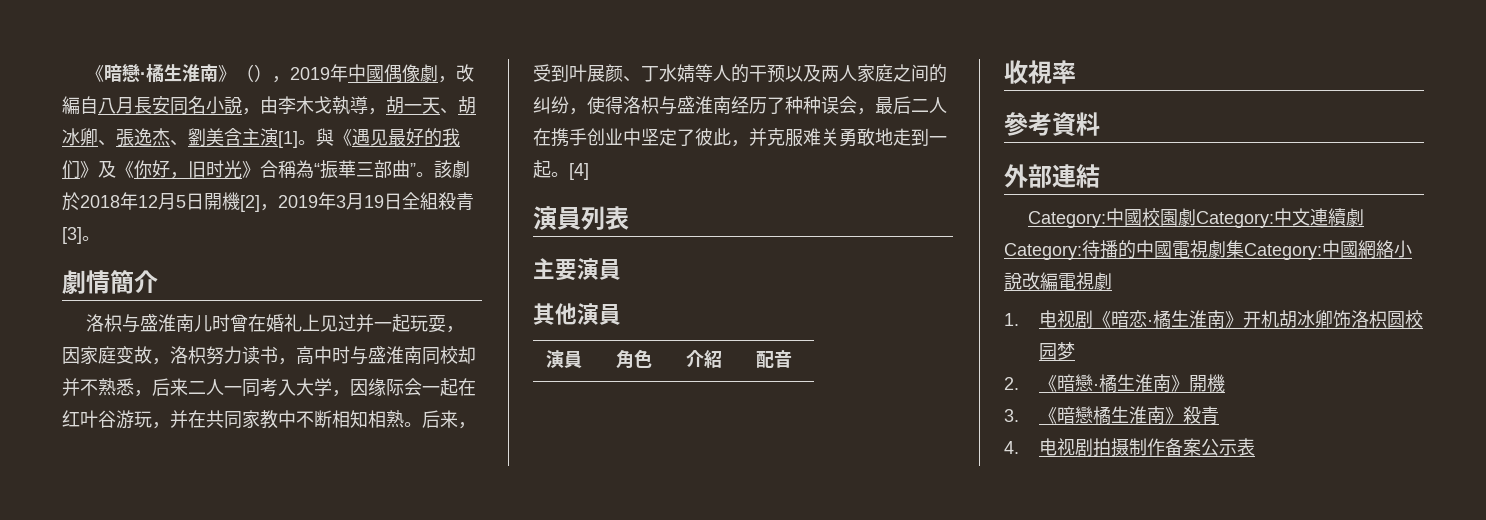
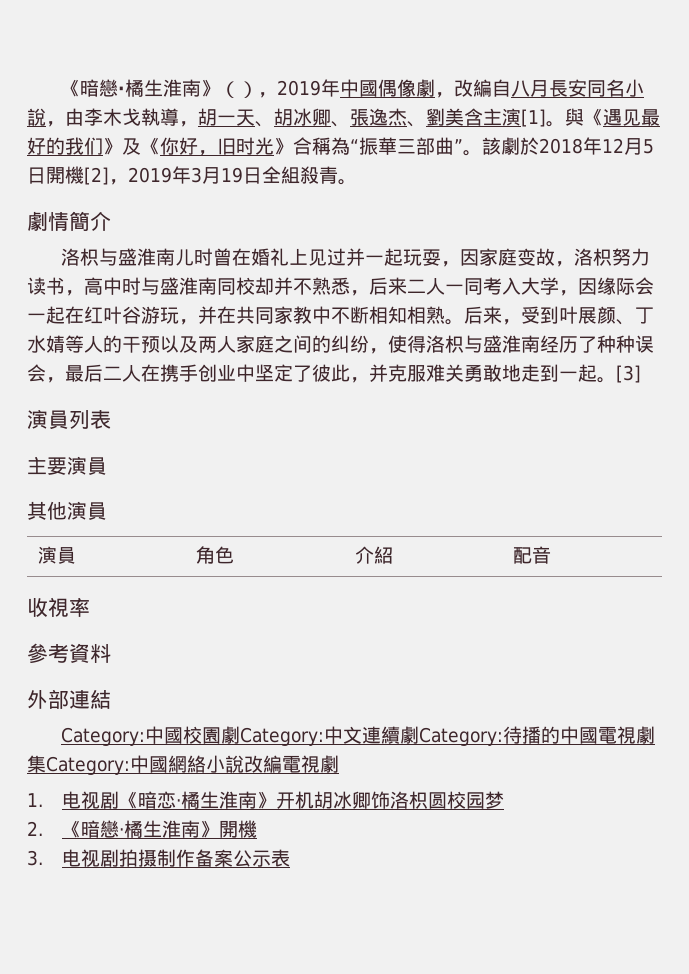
[62,227,82,244] [3] -> (338, 175) none
[569,163,589,180] [4] -> [616,365,641,383] [3]
[1039,406,1220,425] [1004,441,1019,454] 《暗戀橘生淮南》殺青 // 4. -> (43, 858) none

